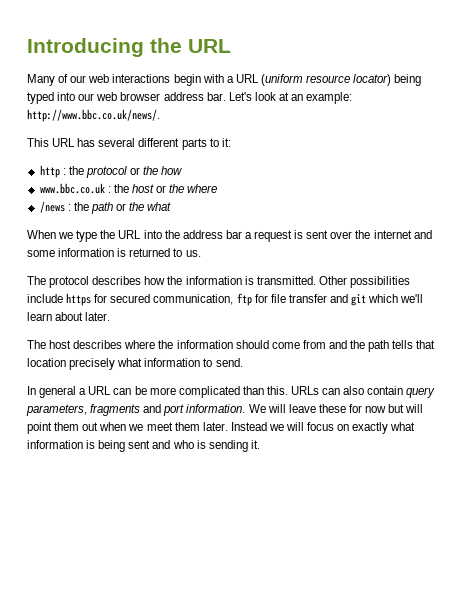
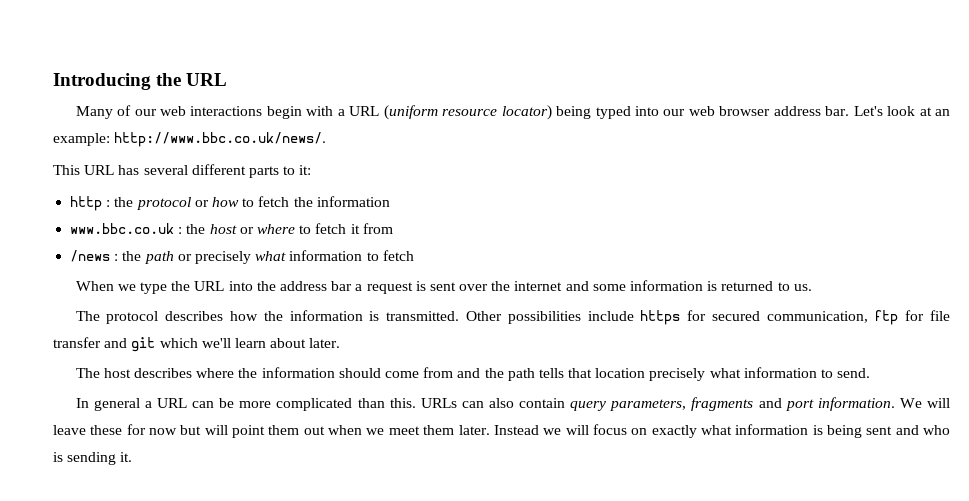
[143,166,183,175] the how -> [211,196,390,207] how to fetch the information
[169,184,218,193] the where -> [256,223,393,234] where to fetch it from
[129,202,172,211] the what -> [194,250,414,264] precisely what information to fetch

